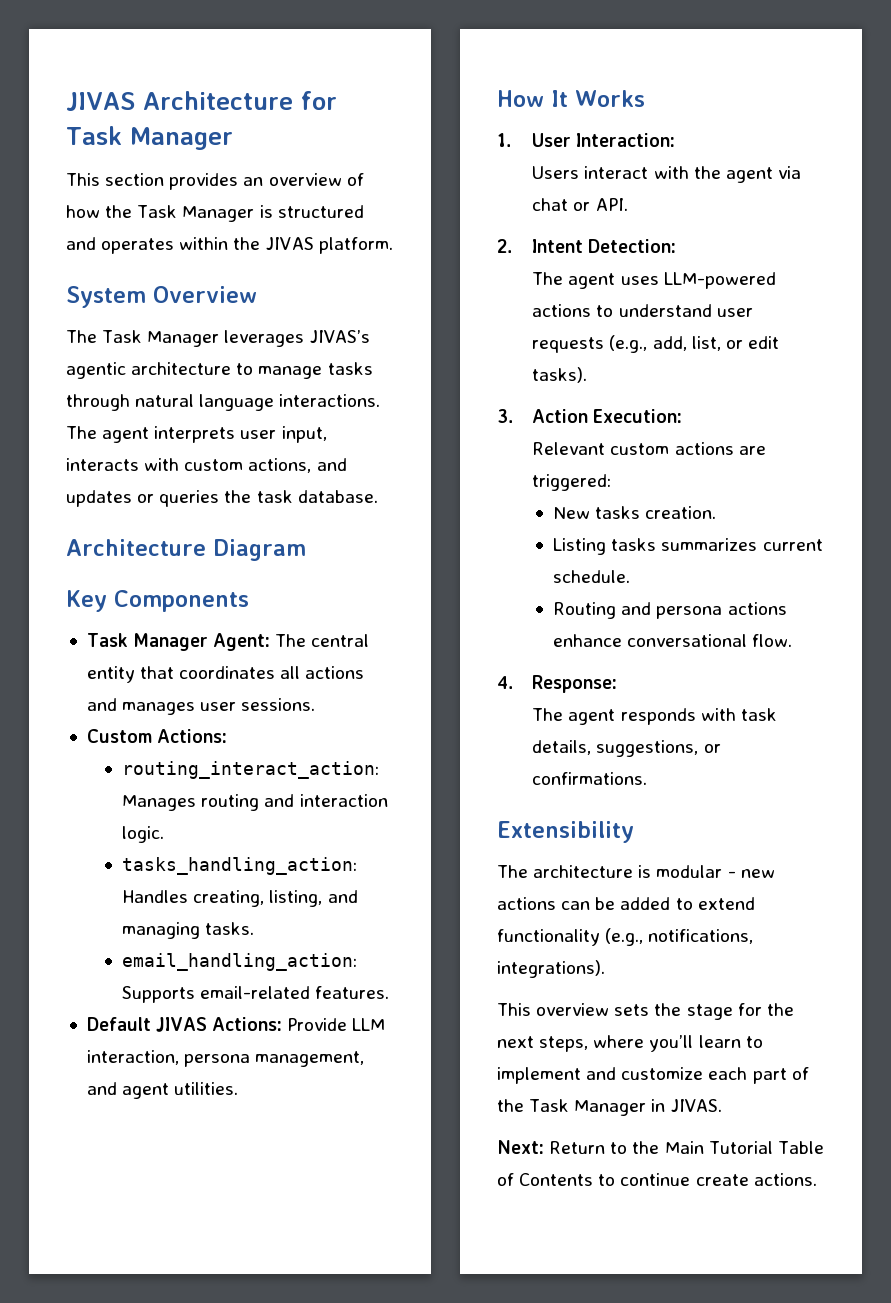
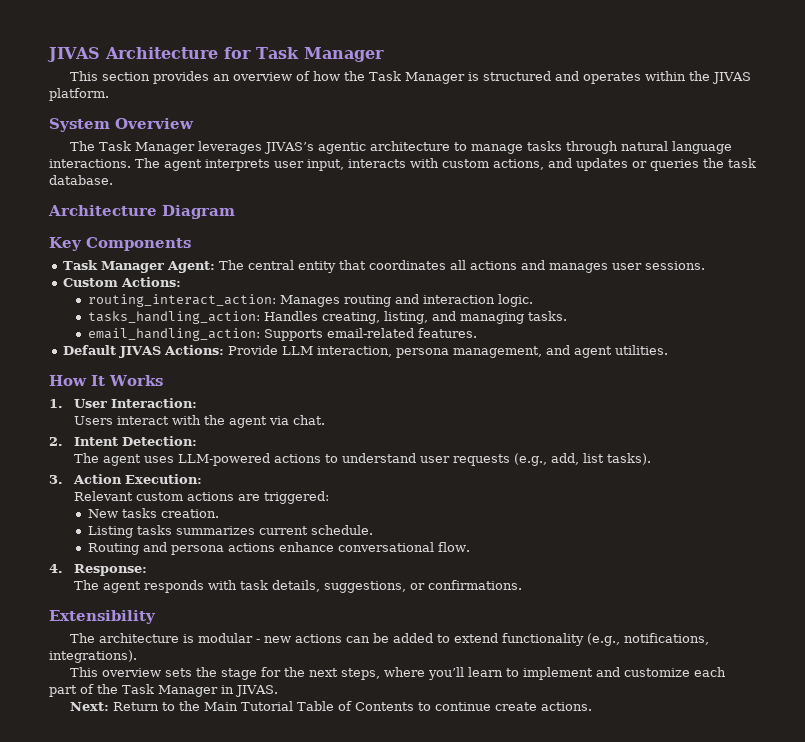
[532,198,628,211] chat or API. -> [292,415,325,425] chat.
[691,336,779,351] list, or edit -> [582,453,604,463] list

